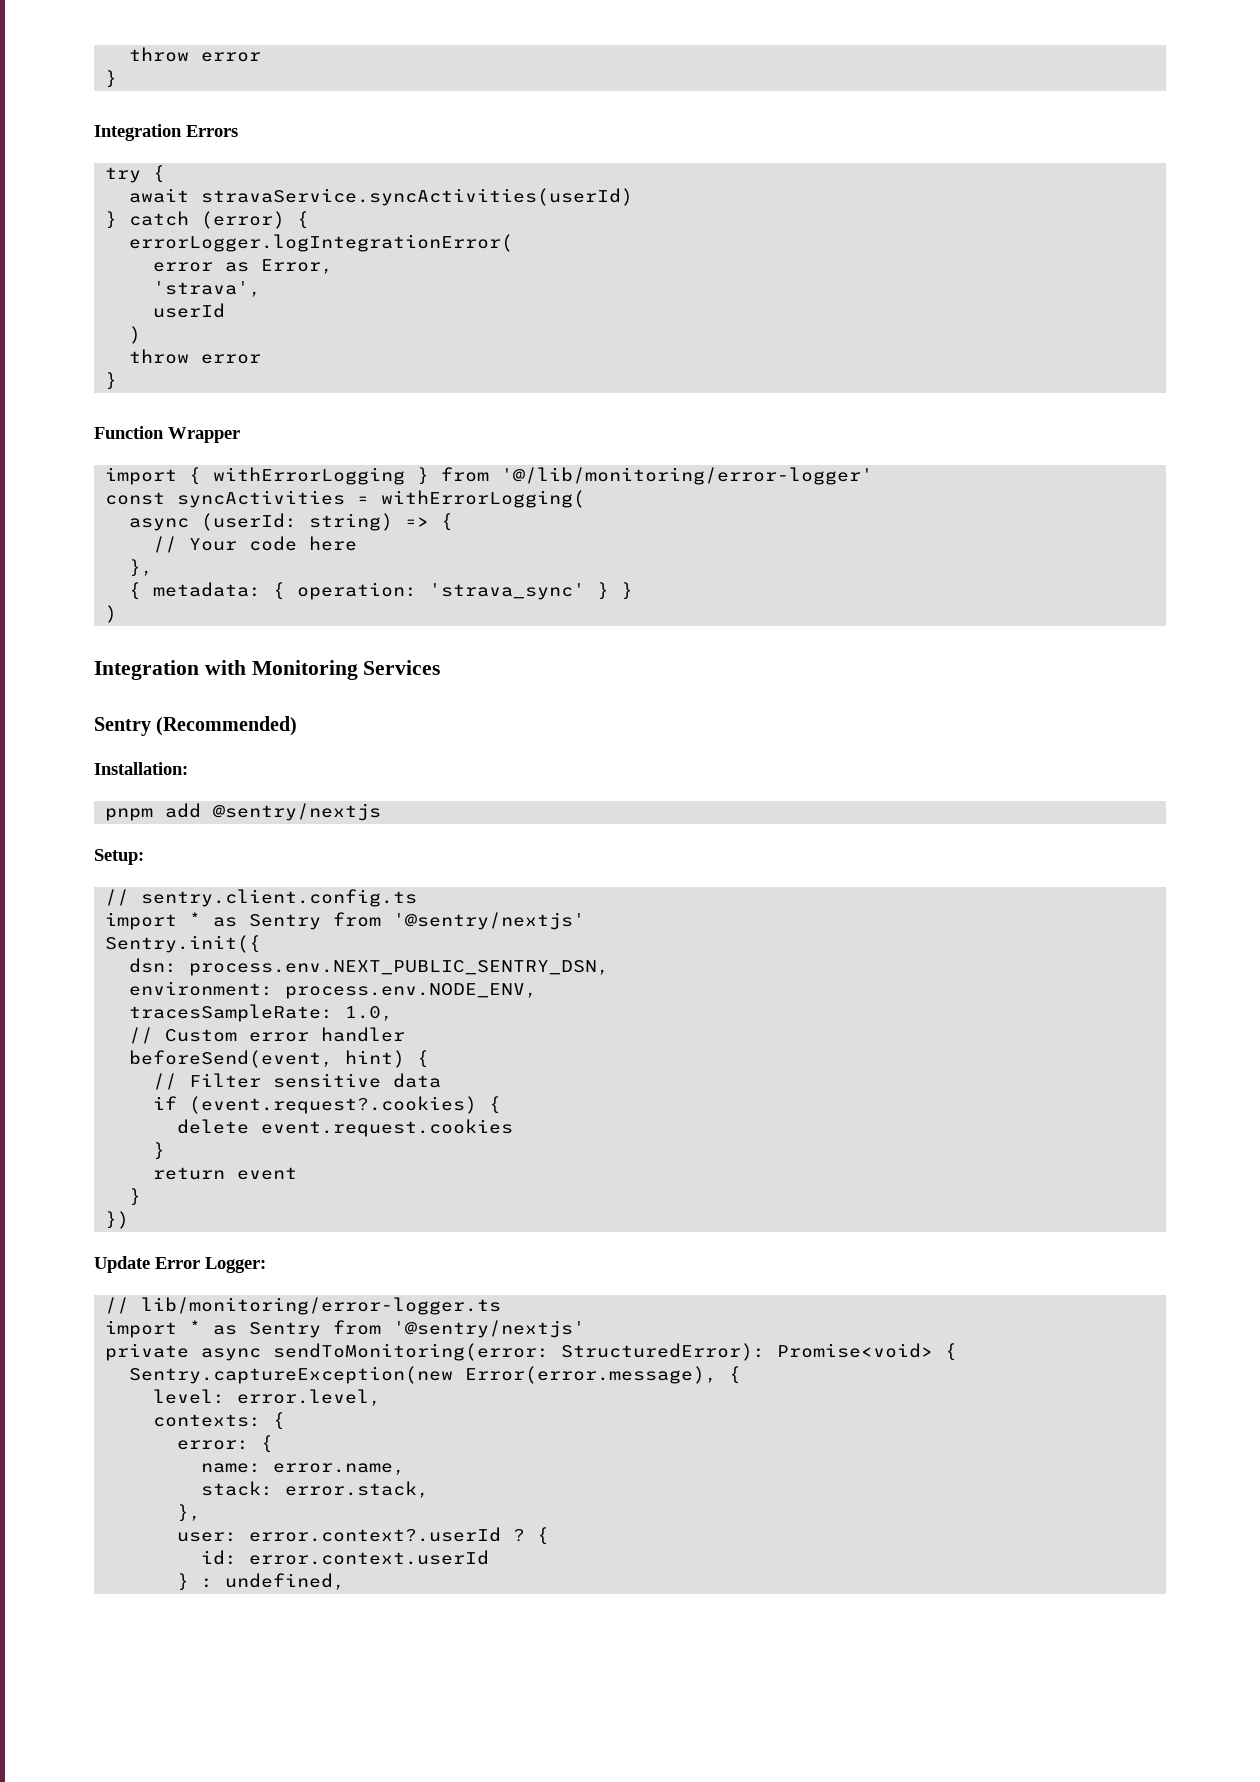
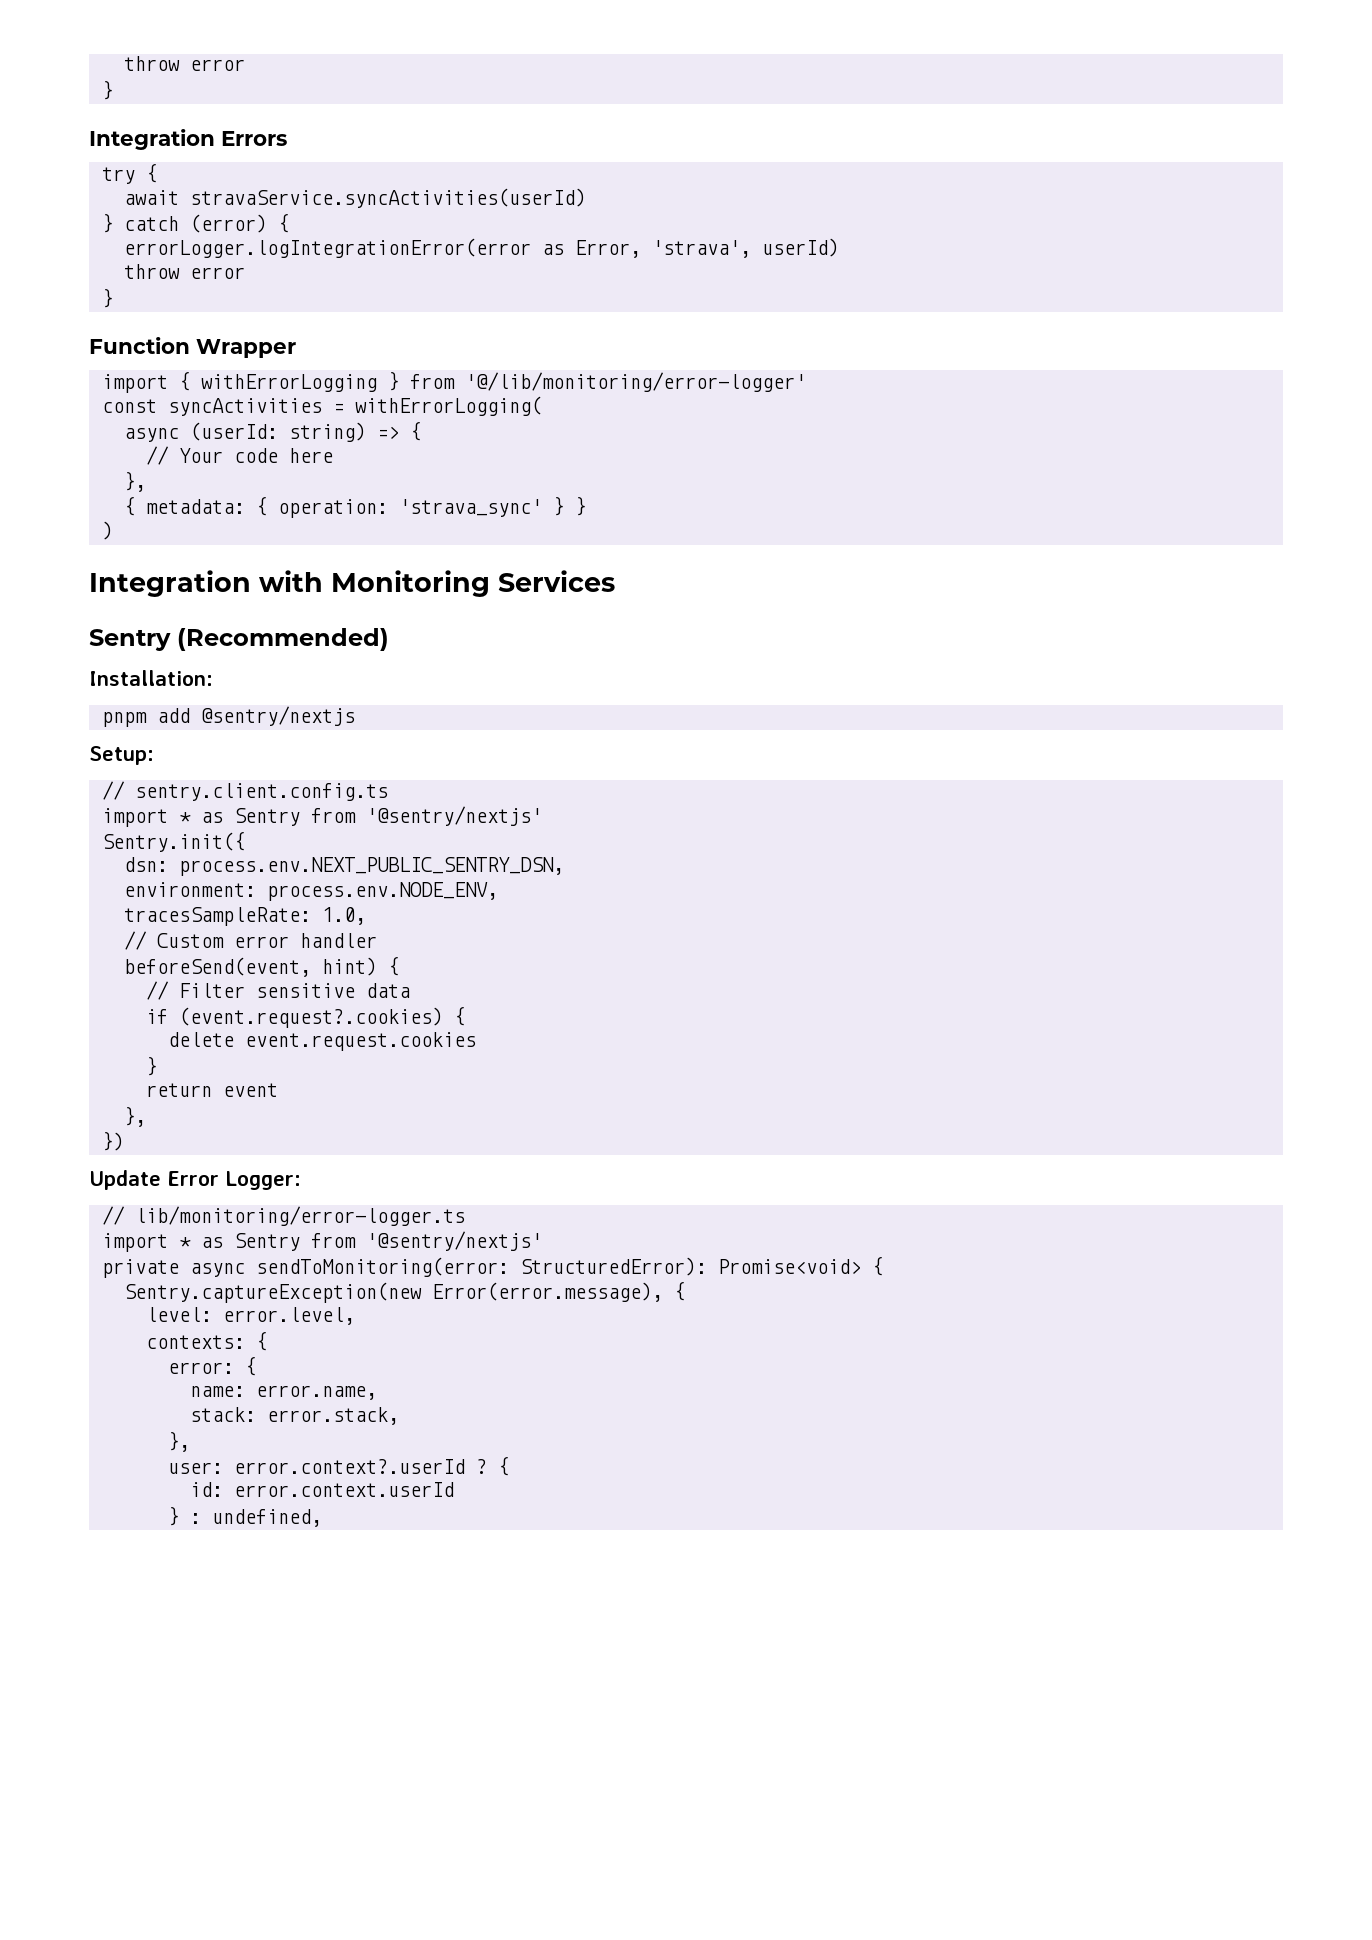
[129,234,514,252] [153,262,214,272] errorLogger.logIntegrationError( // error -> [124,238,532,258] errorLogger.logIntegrationError(error
(334, 266) // -> (642, 249) none
[153,303,226,318] [129,326,142,344] // userId // ) -> [762,238,840,257] userId)
[129,1188,142,1206] } -> [124,1106,147,1127] },

